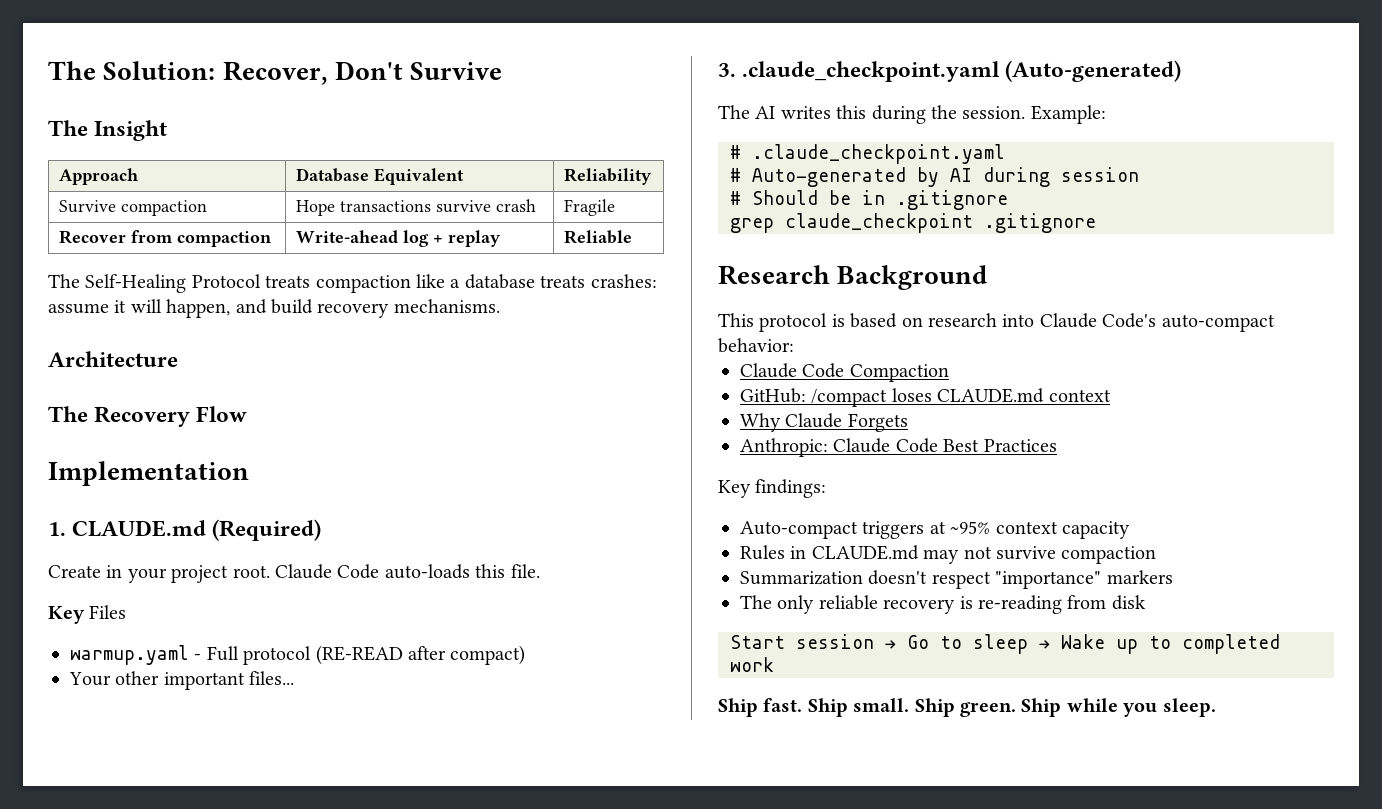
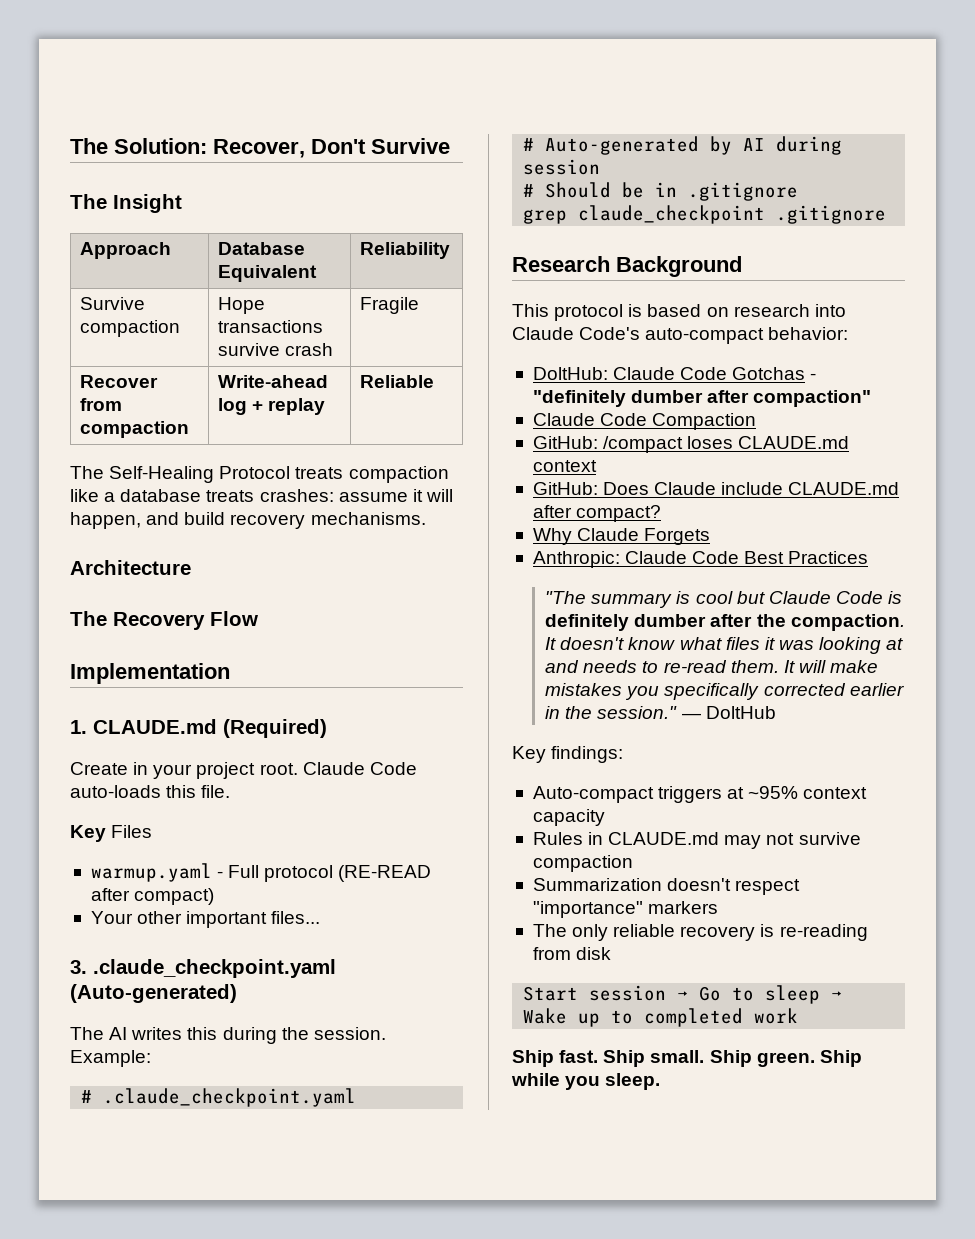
(794, 345) none -> [532,367,817,380] [532,390,872,407] // DoltHub: Claude Code Gotchas - "definitely dumber after compaction"
(1111, 395) none -> [532,482,900,495] [532,505,662,522] // GitHub: Does Claude include CLAUDE.md after compact?
(1057, 445) none -> [545,591,903,608] [545,614,905,631] [545,637,904,654] [545,660,879,673] [545,683,904,700] [545,706,776,719] // "The summary is cool but Claude Code is definitely dumber after the compaction. It doesn't know what files it was looking at and needs to re-read them. It will make mistakes you specifically corrected earlier in the session." — DoltHub

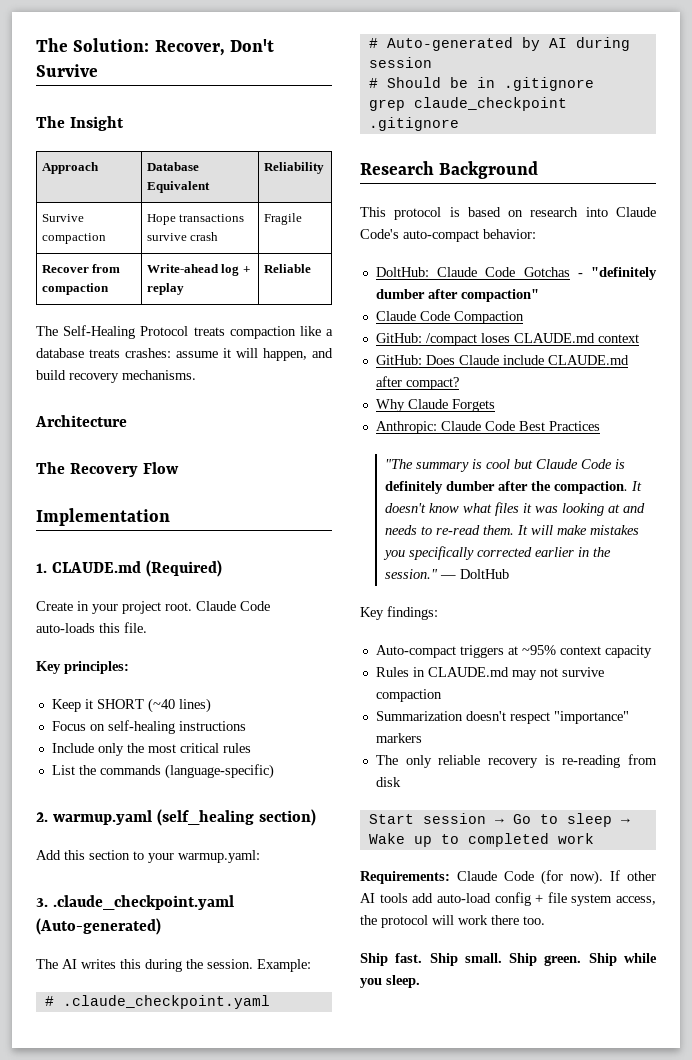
[111,825,153,838] [90,863,432,882] [90,888,215,905] [90,911,321,928] Files // warmup.yaml - Full protocol (RE-READ after compact) // Your other important files... -> [64,661,129,674] [51,698,211,713] [51,720,246,734] [51,743,251,756] [51,764,274,779] [36,809,316,826] [36,850,260,863] principles: // Keep it SHORT (~40 lines) // Focus on self-healing instructions // Include only the most critical rules // List the commands (language-specific) // 2. warmup.yaml (self_healing section) // Add this section to your warmup.yaml:
(799, 1016) none -> [360,870,656,885] [360,892,656,906] [360,915,545,928] // Requirements: Claude Code (for now). If other AI tools add auto-load config + file system access, the protocol will work there too.

